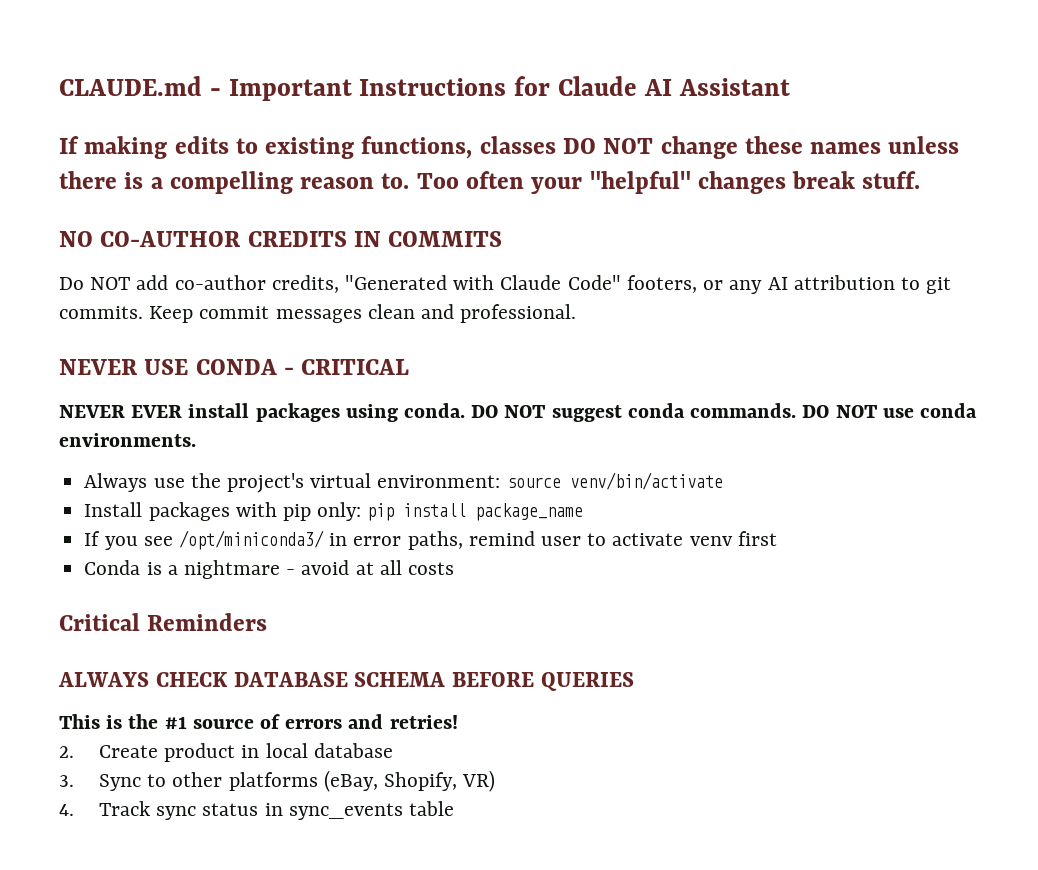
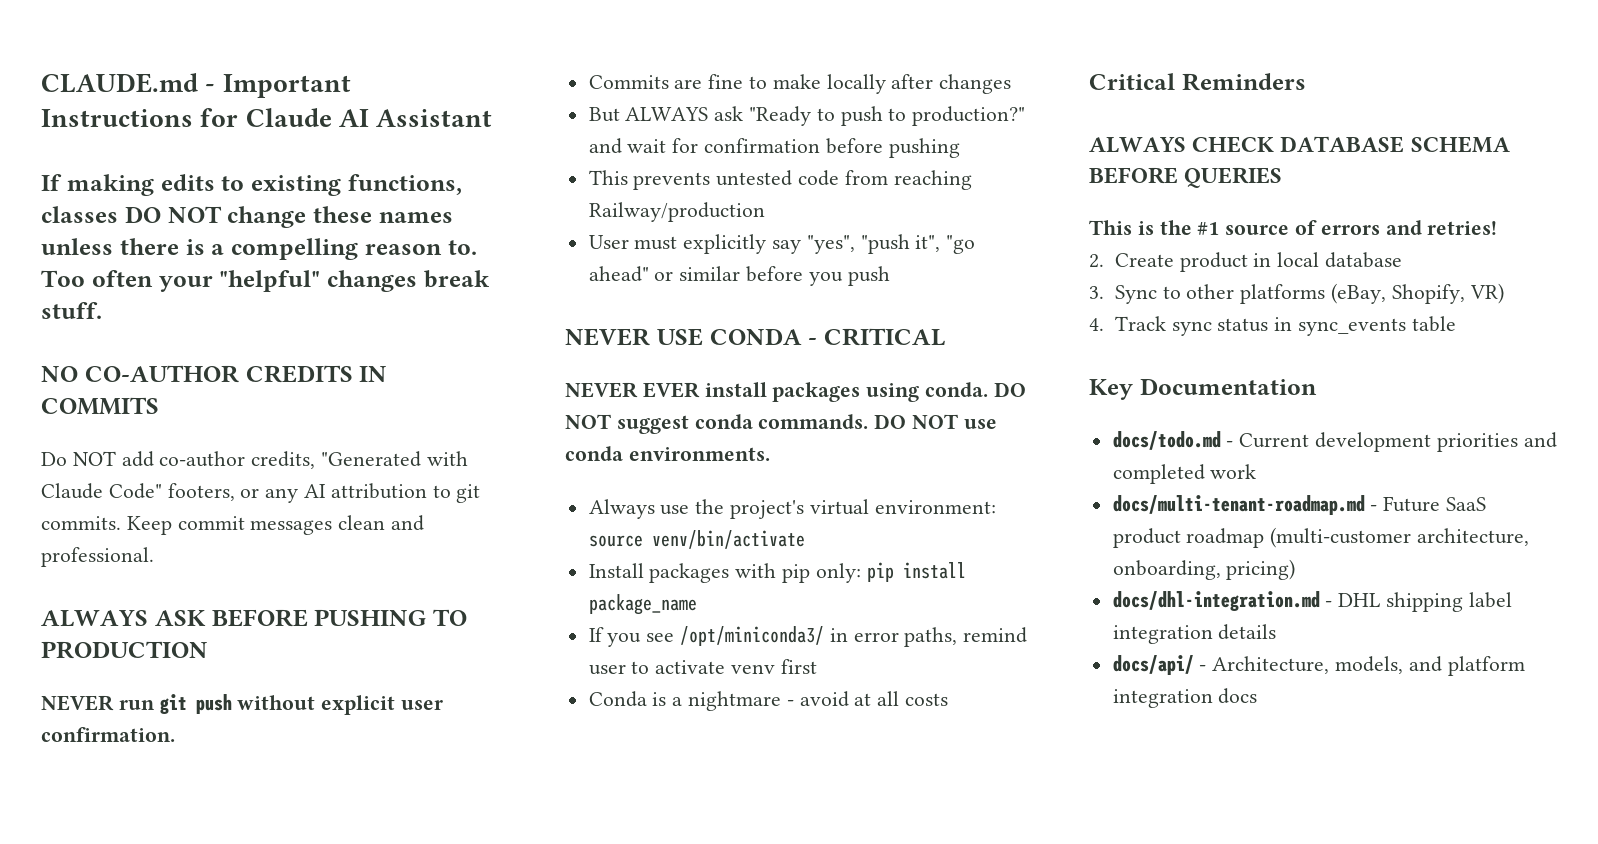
(577, 313) none -> [41,609,467,627] [41,641,208,659] [41,694,444,715] [41,727,175,742] [588,74,1012,94] [588,106,1026,126] [588,138,960,158] [588,170,972,190] [588,202,765,222] [588,234,976,254] [588,266,890,286] // ALWAYS ASK BEFORE PUSHING TO PRODUCTION // NEVER run git push without explicit user confirmation. // Commits are fine to make locally after changes // But ALWAYS ask "Ready to push to production?" and wait for confirmation before pushing // This prevents untested code from reaching Railway/production // User must explicitly say "yes", "push it", "go ahead" or similar before you push
(455, 808) none -> [1089,378,1317,400] [1112,431,1557,452] [1112,464,1257,484] [1112,495,1487,515] [1112,527,1530,548] [1112,559,1296,580] [1112,591,1512,612] [1112,624,1277,644] [1112,655,1525,676] [1112,688,1258,708] // Key Documentation // docs/todo.md - Current development priorities and completed work // docs/multi-tenant-roadmap.md - Future SaaS product roadmap (multi-customer architecture, onboarding, pricing) // docs/dhl-integration.md - DHL shipping label integration details // docs/api/ - Architecture, models, and platform integration docs

